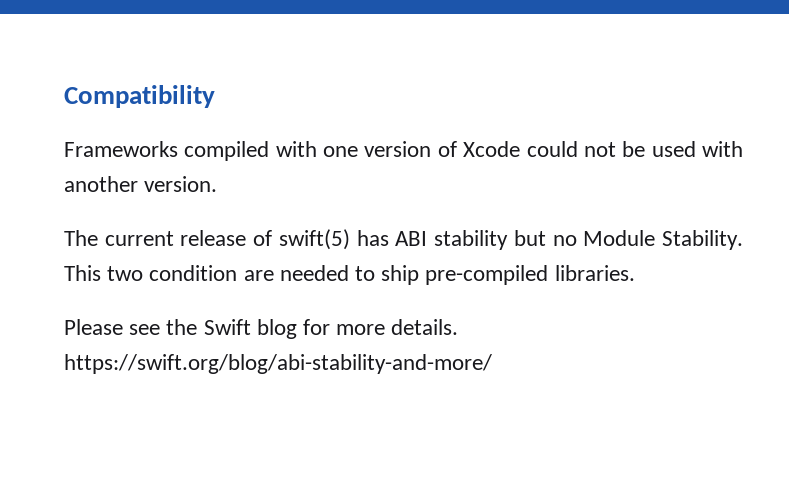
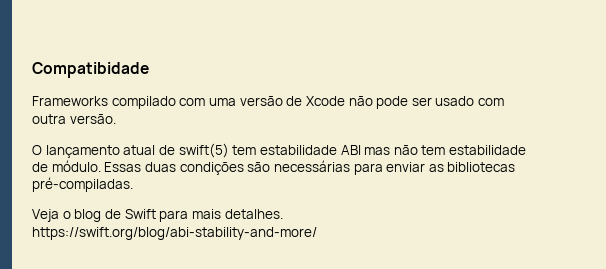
[64,85,215,108] Compatibility -> [32,62,149,78] Compatibidade
[184,141,743,161] [64,176,218,192] [64,229,744,250] [64,265,635,285] [64,319,459,339] compiled with one version of Xcode could not be used with another version. // The current release of swift(5) has ABI stability but no Module Stability. This two condition are needed to ship pre-compiled libraries. // Please see the Swift blog for more details. -> [111,96,505,109] [32,114,116,124] [32,143,527,158] [32,160,516,175] [32,177,133,192] [32,209,283,222] compilado com uma versão de Xcode não pode ser usado com outra versão. // O lançamento atual de swift(5) tem estabilidade ABI mas não tem estabilidade de módulo. Essas duas condições são necessárias para enviar as bibliotecas pré-compiladas. // Veja o blog de Swift para mais detalhes.

